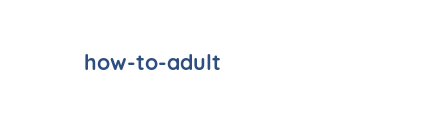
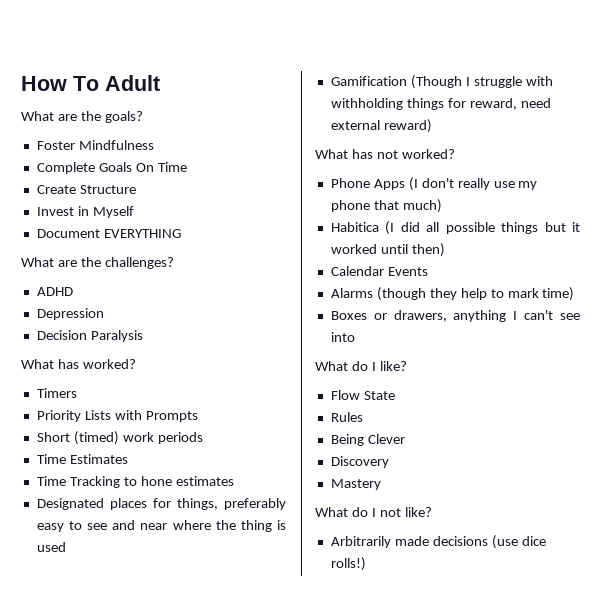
[84,54,221,70] how-to-adult -> [21,75,160,91] [21,111,143,123] [36,140,154,150] [36,162,187,174] [36,185,136,194] [36,206,134,218] [36,229,181,238] [21,257,174,269] [36,287,73,296] [36,308,104,320] [36,330,143,342] [21,359,136,369] [36,388,77,398] [36,410,198,422] [36,431,203,445] [36,454,128,464] [36,476,234,488] [36,498,287,510] [36,520,286,532] [36,542,66,552] [330,75,553,89] [330,98,551,110] [330,119,432,133] [315,149,455,159] [330,177,538,191] [330,199,442,213] [330,221,580,235] [330,243,445,257] [330,266,428,276] [330,287,575,301] [330,310,580,322] [330,332,355,342] [315,361,407,371] [330,390,395,400] [330,412,363,422] [330,434,405,446] [330,456,389,468] [330,479,381,490] [315,507,432,517] [330,535,546,549] [330,557,366,571] How To Adult // What are the goals? // Foster Mindfulness // Complete Goals On Time // Create Structure // Invest in Myself // Document EVERYTHING // What are the challenges? // ADHD // Depression // Decision Paralysis // What has worked? // Timers // Priority Lists with Prompts // Short (timed) work periods // Time Estimates // Time Tracking to hone estimates // Designated places for things, preferably easy to see and near where the thing is used // Gamification (Though I struggle with withholding things for reward, need external reward) // What has not worked? // Phone Apps (I don't really use my phone that much) // Habitica (I did all possible things but it worked until then) // Calendar Events // Alarms (though they help to mark time) // Boxes or drawers, anything I can't see into // What do I like? // Flow State // Rules // Being Clever // Discovery // Mastery // What do I not like? // Arbitrarily made decisions (use dice rolls!)

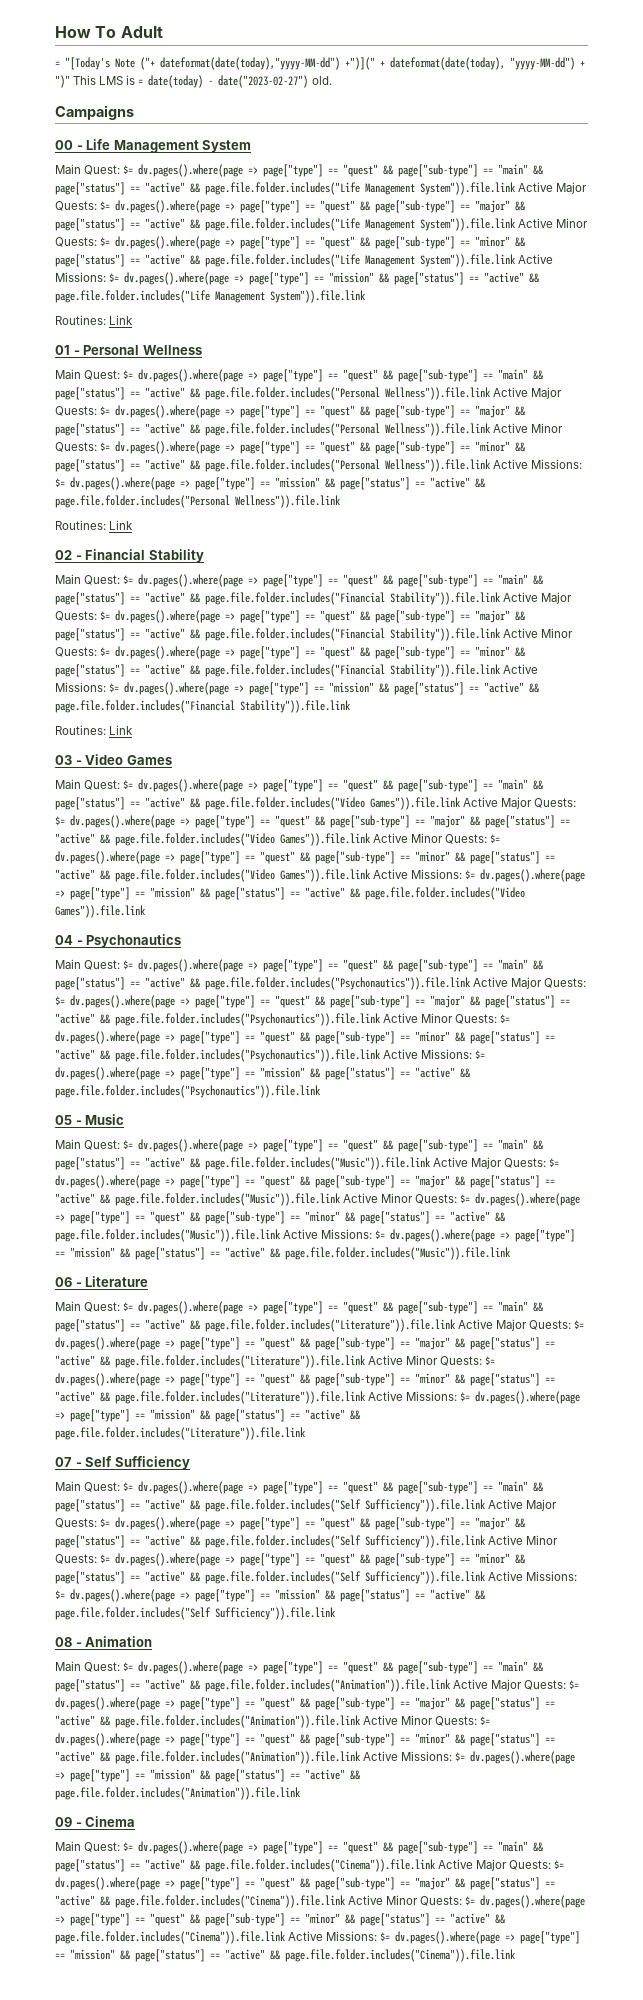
[21,111,143,123] [36,140,154,150] [36,162,187,174] [36,185,136,194] [36,206,134,218] [36,229,181,238] [21,257,174,269] [36,287,73,296] [36,308,104,320] [36,330,143,342] [21,359,136,369] [36,388,77,398] [36,410,198,422] [36,431,203,445] [36,454,128,464] [36,476,234,488] [36,498,287,510] [36,520,286,532] [36,542,66,552] [330,75,553,89] [330,98,551,110] [330,119,432,133] [315,149,455,159] [330,177,538,191] [330,199,442,213] [330,221,580,235] [330,243,445,257] [330,266,428,276] [330,287,575,301] [330,310,580,322] [330,332,355,342] [315,361,407,371] [330,390,395,400] [330,412,363,422] [330,434,405,446] [330,456,389,468] [330,479,381,490] [315,507,432,517] [330,535,546,549] [330,557,366,571] What are the goals? // Foster Mindfulness // Complete Goals On Time // Create Structure // Invest in Myself // Document EVERYTHING // What are the challenges? // ADHD // Depression // Decision Paralysis // What has worked? // Timers // Priority Lists with Prompts // Short (timed) work periods // Time Estimates // Time Tracking to hone estimates // Designated places for things, preferably easy to see and near where the thing is used // Gamification (Though I struggle with withholding things for reward, need external reward) // What has not worked? // Phone Apps (I don't really use my phone that much) // Habitica (I did all possible things but it worked until then) // Calendar Events // Alarms (though they help to mark time) // Boxes or drawers, anything I can't see into // What do I like? // Flow State // Rules // Being Clever // Discovery // Mastery // What do I not like? // Arbitrarily made decisions (use dice rolls!) -> [55,57,585,70] [55,75,332,88] [55,105,134,120] [55,139,252,153] [55,164,544,177] [55,182,588,195] [55,200,526,213] [55,218,589,231] [55,236,526,249] [55,254,554,267] [55,272,540,285] [55,290,366,303] [55,315,134,325] [55,345,202,355] [55,369,544,382] [55,387,563,400] [55,405,526,418] [55,423,564,436] [55,441,526,454] [55,459,583,472] [55,477,485,490] [55,495,341,508] [55,520,134,530] [55,549,204,563] [55,574,544,587] [55,592,573,605] [55,610,526,623] [55,628,574,641] [55,646,526,659] [55,664,539,677] [55,682,540,695] [55,700,351,713] [55,725,134,735] [55,754,172,765] [55,779,544,792] [55,797,577,810] [55,815,570,828] [55,833,501,846] [55,851,555,864] [55,869,586,882] [55,887,525,900] [55,905,146,918] [55,934,182,948] [55,959,544,972] [55,977,587,990] [55,995,570,1008] [55,1013,511,1026] [55,1031,555,1044] [55,1049,486,1062] [55,1067,470,1080] [55,1085,321,1098] [55,1114,125,1125] [55,1139,544,1152] [55,1157,560,1170] [55,1175,555,1188] [55,1193,581,1206] [55,1211,505,1224] [55,1229,576,1242] [55,1247,511,1260] [55,1276,149,1287] [55,1301,544,1314] [55,1319,585,1332] [55,1337,555,1350] [55,1355,496,1368] [55,1373,555,1386] [55,1391,581,1404] [55,1409,360,1422] [55,1427,306,1440] [55,1456,190,1470] [55,1481,544,1494] [55,1499,558,1512] [55,1517,526,1530] [55,1535,559,1548] [55,1553,526,1566] [55,1571,578,1584] [55,1589,485,1602] [55,1607,336,1620] [55,1636,153,1647] [55,1661,544,1674] [55,1679,580,1692] [55,1697,555,1710] [55,1715,491,1728] [55,1733,555,1746] [55,1751,576,1764] [55,1769,360,1782] [55,1787,301,1800] [55,1816,136,1827] [55,1841,544,1854] [55,1859,565,1872] [55,1877,555,1890] [55,1895,586,1908] [55,1913,505,1926] [55,1931,581,1944] [55,1949,516,1962] = "[Today's Note ("+ dateformat(date(today),"yyyy-MM-dd") +")](" + dateformat(date(today), "yyyy-MM-dd") + ")" This LMS is = date(today) - date("2023-02-27") old. // Campaigns // 00 - Life Management System // Main Quest: $= dv.pages().where(page => page["type"] == "quest" && page["sub-type"] == "main" && page["status"] == "active" && page.file.folder.includes("Life Management System")).file.link Active Major Quests: $= dv.pages().where(page => page["type"] == "quest" && page["sub-type"] == "major" && page["status"] == "active" && page.file.folder.includes("Life Management System")).file.link Active Minor Quests: $= dv.pages().where(page => page["type"] == "quest" && page["sub-type"] == "minor" && page["status"] == "active" && page.file.folder.includes("Life Management System")).file.link Active Missions: $= dv.pages().where(page => page["type"] == "mission" && page["status"] == "active" && page.file.folder.includes("Life Management System")).file.link // Routines: Link // 01 - Personal Wellness // Main Quest: $= dv.pages().where(page => page["type"] == "quest" && page["sub-type"] == "main" && page["status"] == "active" && page.file.folder.includes("Personal Wellness")).file.link Active Major Quests: $= dv.pages().where(page => page["type"] == "quest" && page["sub-type"] == "major" && page["status"] == "active" && page.file.folder.includes("Personal Wellness")).file.link Active Minor Quests: $= dv.pages().where(page => page["type"] == "quest" && page["sub-type"] == "minor" && page["status"] == "active" && page.file.folder.includes("Personal Wellness")).file.link Active Missions: $= dv.pages().where(page => page["type"] == "mission" && page["status"] == "active" && page.file.folder.includes("Personal Wellness")).file.link // Routines: Link // 02 - Financial Stability // Main Quest: $= dv.pages().where(page => page["type"] == "quest" && page["sub-type"] == "main" && page["status"] == "active" && page.file.folder.includes("Financial Stability")).file.link Active Major Quests: $= dv.pages().where(page => page["type"] == "quest" && page["sub-type"] == "major" && page["status"] == "active" && page.file.folder.includes("Financial Stability")).file.link Active Minor Quests: $= dv.pages().where(page => page["type"] == "quest" && page["sub-type"] == "minor" && page["status"] == "active" && page.file.folder.includes("Financial Stability")).file.link Active Missions: $= dv.pages().where(page => page["type"] == "mission" && page["status"] == "active" && page.file.folder.includes("Financial Stability")).file.link // Routines: Link // 03 - Video Games // Main Quest: $= dv.pages().where(page => page["type"] == "quest" && page["sub-type"] == "main" && page["status"] == "active" && page.file.folder.includes("Video Games")).file.link Active Major Quests: $= dv.pages().where(page => page["type"] == "quest" && page["sub-type"] == "major" && page["status"] == "active" && page.file.folder.includes("Video Games")).file.link Active Minor Quests: $= dv.pages().where(page => page["type"] == "quest" && page["sub-type"] == "minor" && page["status"] == "active" && page.file.folder.includes("Video Games")).file.link Active Missions: $= dv.pages().where(page => page["type"] == "mission" && page["status"] == "active" && page.file.folder.includes("Video Games")).file.link // 04 - Psychonautics // Main Quest: $= dv.pages().where(page => page["type"] == "quest" && page["sub-type"] == "main" && page["status"] == "active" && page.file.folder.includes("Psychonautics")).file.link Active Major Quests: $= dv.pages().where(page => page["type"] == "quest" && page["sub-type"] == "major" && page["status"] == "active" && page.file.folder.includes("Psychonautics")).file.link Active Minor Quests: $= dv.pages().where(page => page["type"] == "quest" && page["sub-type"] == "minor" && page["status"] == "active" && page.file.folder.includes("Psychonautics")).file.link Active Missions: $= dv.pages().where(page => page["type"] == "mission" && page["status"] == "active" && page.file.folder.includes("Psychonautics")).file.link // 05 - Music // Main Quest: $= dv.pages().where(page => page["type"] == "quest" && page["sub-type"] == "main" && page["status"] == "active" && page.file.folder.includes("Music")).file.link Active Major Quests: $= dv.pages().where(page => page["type"] == "quest" && page["sub-type"] == "major" && page["status"] == "active" && page.file.folder.includes("Music")).file.link Active Minor Quests: $= dv.pages().where(page => page["type"] == "quest" && page["sub-type"] == "minor" && page["status"] == "active" && page.file.folder.includes("Music")).file.link Active Missions: $= dv.pages().where(page => page["type"] == "mission" && page["status"] == "active" && page.file.folder.includes("Music")).file.link // 06 - Literature // Main Quest: $= dv.pages().where(page => page["type"] == "quest" && page["sub-type"] == "main" && page["status"] == "active" && page.file.folder.includes("Literature")).file.link Active Major Quests: $= dv.pages().where(page => page["type"] == "quest" && page["sub-type"] == "major" && page["status"] == "active" && page.file.folder.includes("Literature")).file.link Active Minor Quests: $= dv.pages().where(page => page["type"] == "quest" && page["sub-type"] == "minor" && page["status"] == "active" && page.file.folder.includes("Literature")).file.link Active Missions: $= dv.pages().where(page => page["type"] == "mission" && page["status"] == "active" && page.file.folder.includes("Literature")).file.link // 07 - Self Sufficiency // Main Quest: $= dv.pages().where(page => page["type"] == "quest" && page["sub-type"] == "main" && page["status"] == "active" && page.file.folder.includes("Self Sufficiency")).file.link Active Major Quests: $= dv.pages().where(page => page["type"] == "quest" && page["sub-type"] == "major" && page["status"] == "active" && page.file.folder.includes("Self Sufficiency")).file.link Active Minor Quests: $= dv.pages().where(page => page["type"] == "quest" && page["sub-type"] == "minor" && page["status"] == "active" && page.file.folder.includes("Self Sufficiency")).file.link Active Missions: $= dv.pages().where(page => page["type"] == "mission" && page["status"] == "active" && page.file.folder.includes("Self Sufficiency")).file.link // 08 - Animation // Main Quest: $= dv.pages().where(page => page["type"] == "quest" && page["sub-type"] == "main" && page["status"] == "active" && page.file.folder.includes("Animation")).file.link Active Major Quests: $= dv.pages().where(page => page["type"] == "quest" && page["sub-type"] == "major" && page["status"] == "active" && page.file.folder.includes("Animation")).file.link Active Minor Quests: $= dv.pages().where(page => page["type"] == "quest" && page["sub-type"] == "minor" && page["status"] == "active" && page.file.folder.includes("Animation")).file.link Active Missions: $= dv.pages().where(page => page["type"] == "mission" && page["status"] == "active" && page.file.folder.includes("Animation")).file.link // 09 - Cinema // Main Quest: $= dv.pages().where(page => page["type"] == "quest" && page["sub-type"] == "main" && page["status"] == "active" && page.file.folder.includes("Cinema")).file.link Active Major Quests: $= dv.pages().where(page => page["type"] == "quest" && page["sub-type"] == "major" && page["status"] == "active" && page.file.folder.includes("Cinema")).file.link Active Minor Quests: $= dv.pages().where(page => page["type"] == "quest" && page["sub-type"] == "minor" && page["status"] == "active" && page.file.folder.includes("Cinema")).file.link Active Missions: $= dv.pages().where(page => page["type"] == "mission" && page["status"] == "active" && page.file.folder.includes("Cinema")).file.link

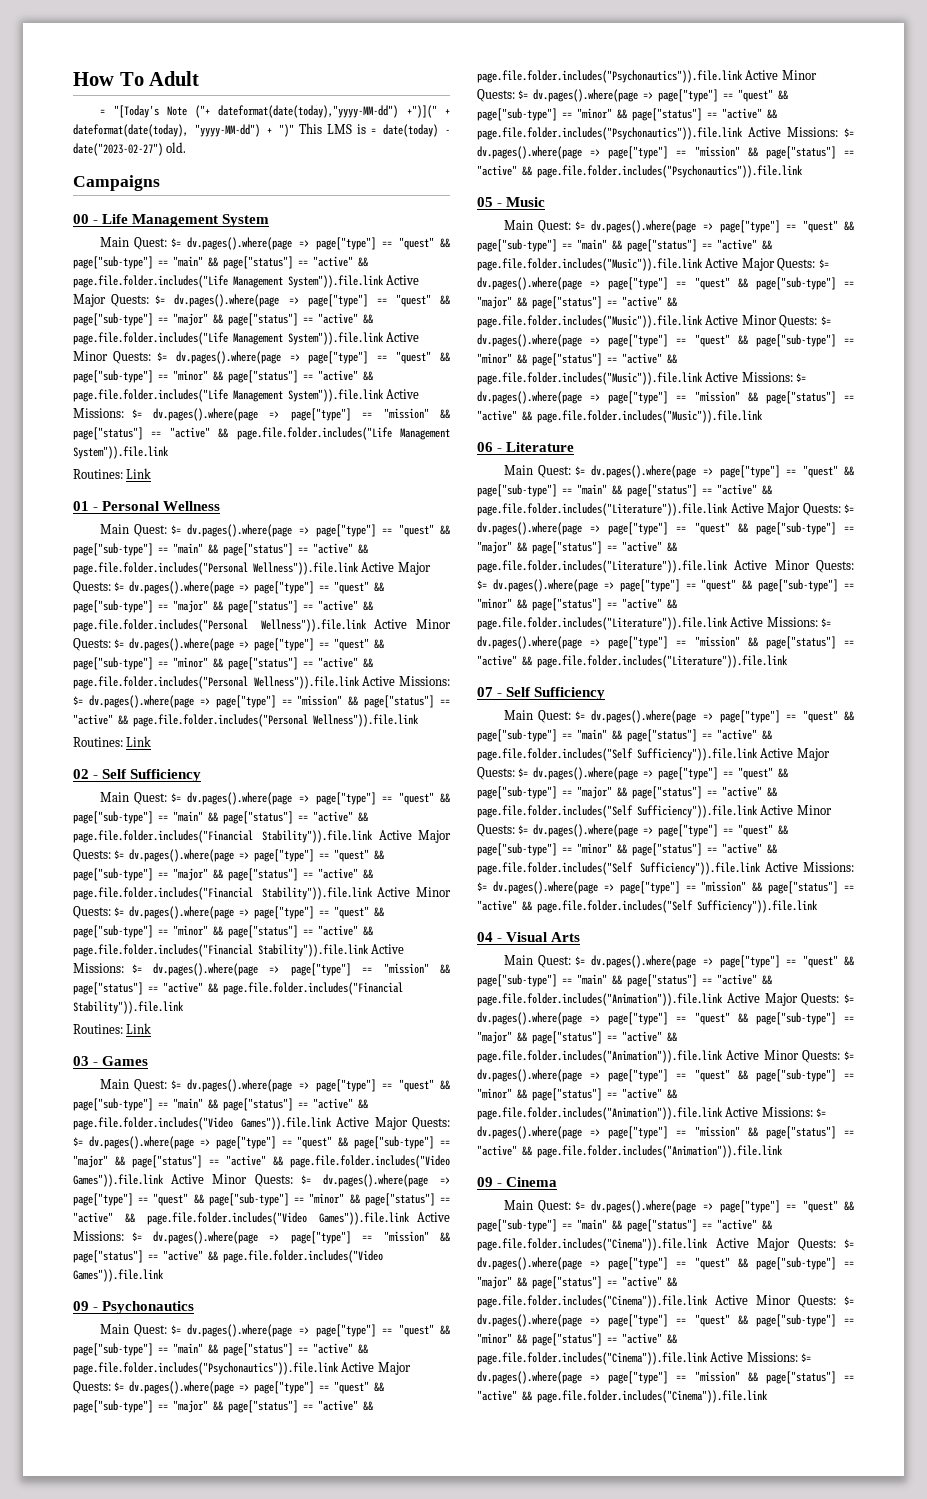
[85,549,204,563] Financial Stability -> [102,769,202,782] Self Sufficiency
[85,754,124,765] Video -> (99, 1064) none
[55,935,73,945] 04 -> [73,1301,89,1311] 09
[55,1636,153,1647] 08 - Animation -> [477,932,581,942] 04 - Visual Arts

